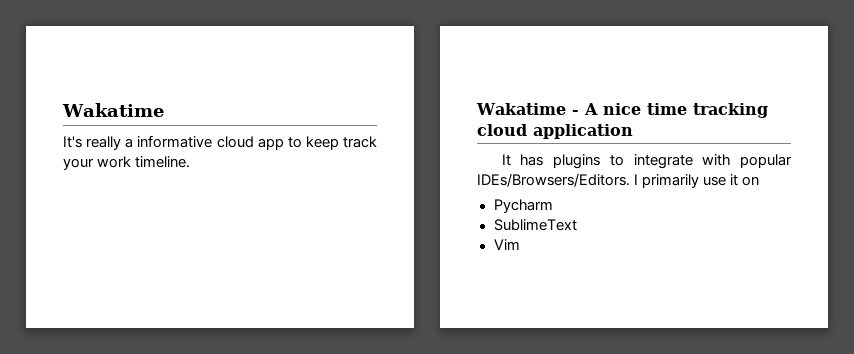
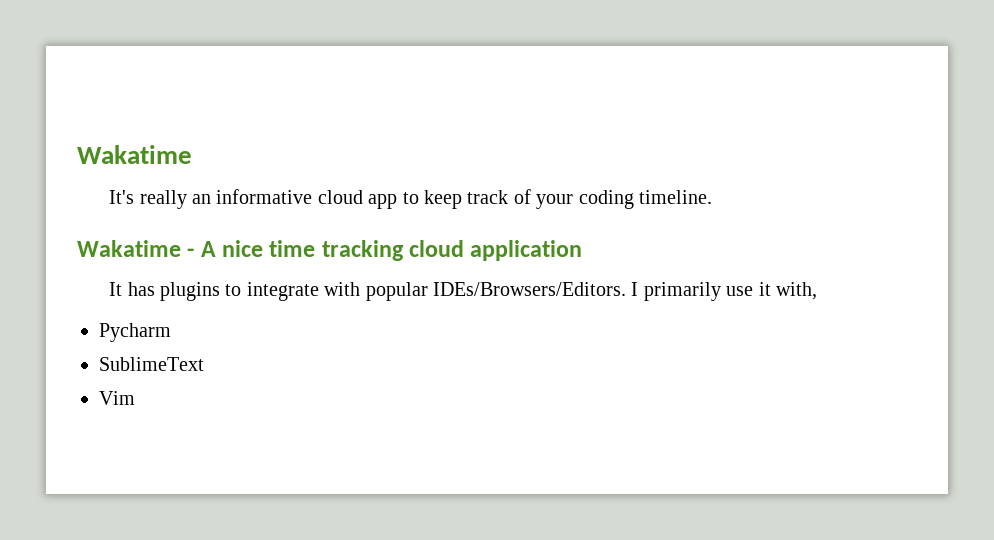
[125,138,134,148] a -> [192,194,212,204] an
[63,156,132,170] your work -> [513,189,634,209] of your coding
[742,176,760,186] on -> [776,282,818,300] with,

